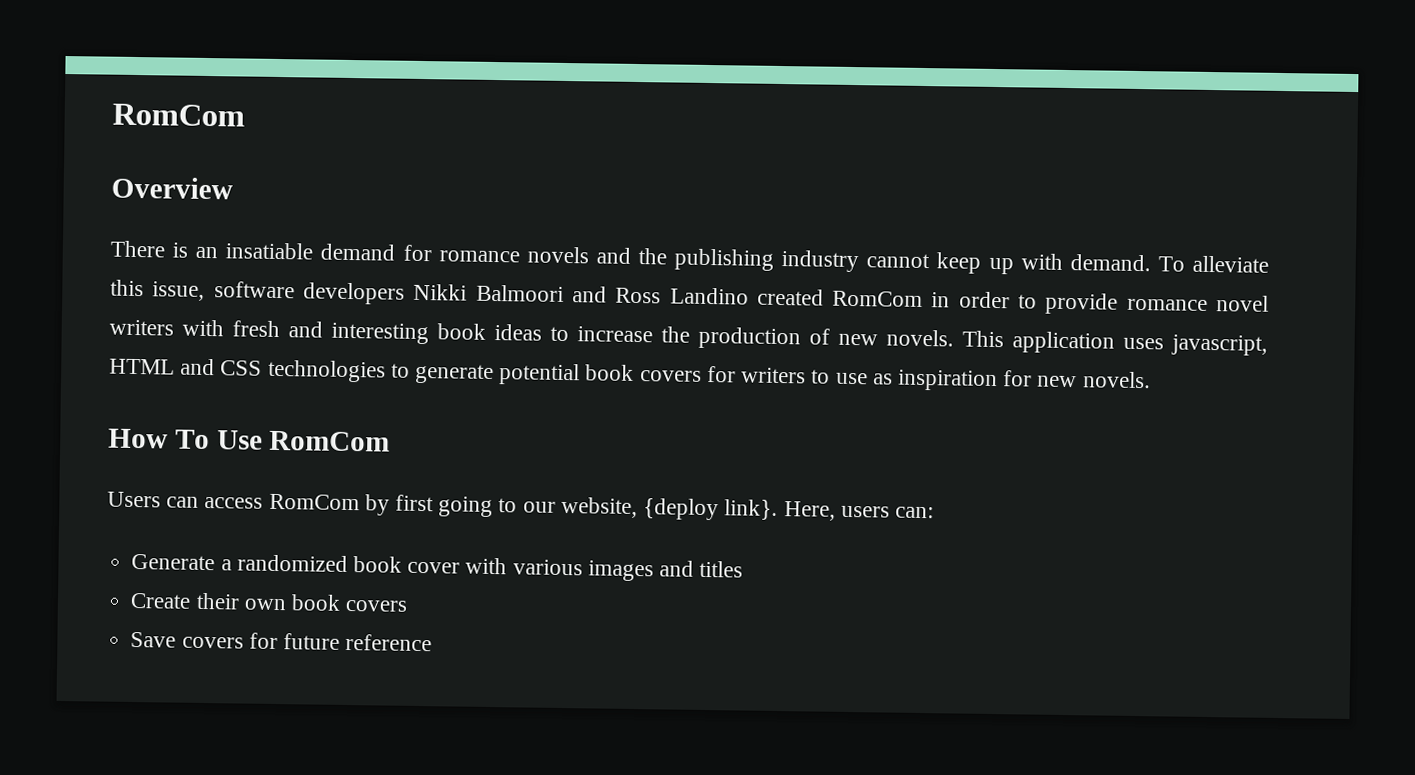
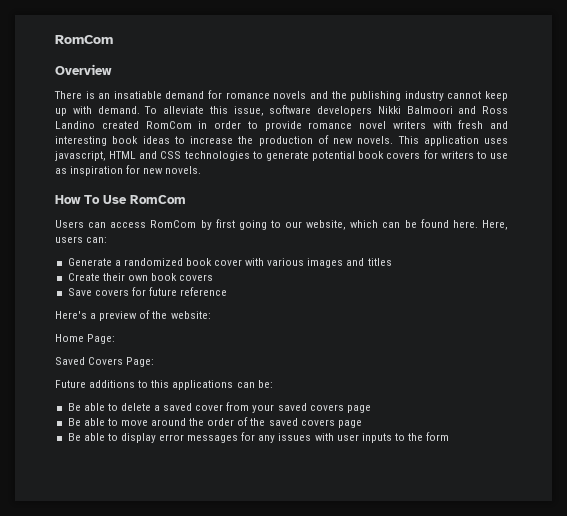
[643,498,779,521] {deploy link}. -> [350,219,478,228] which can be found here.
(433, 642) none -> [55,310,211,321] [55,334,116,344] [55,357,155,367] [55,380,273,390] [67,402,371,413] [67,417,362,428] [67,432,450,443] // Here's a preview of the website: // Home Page: // Saved Covers Page: // Future additions to this applications can be: // Be able to delete a saved cover from your saved covers page // Be able to move around the order of the saved covers page // Be able to display error messages for any issues with user inputs to the form

